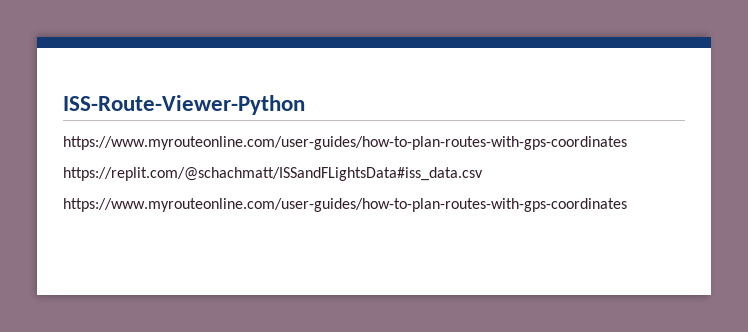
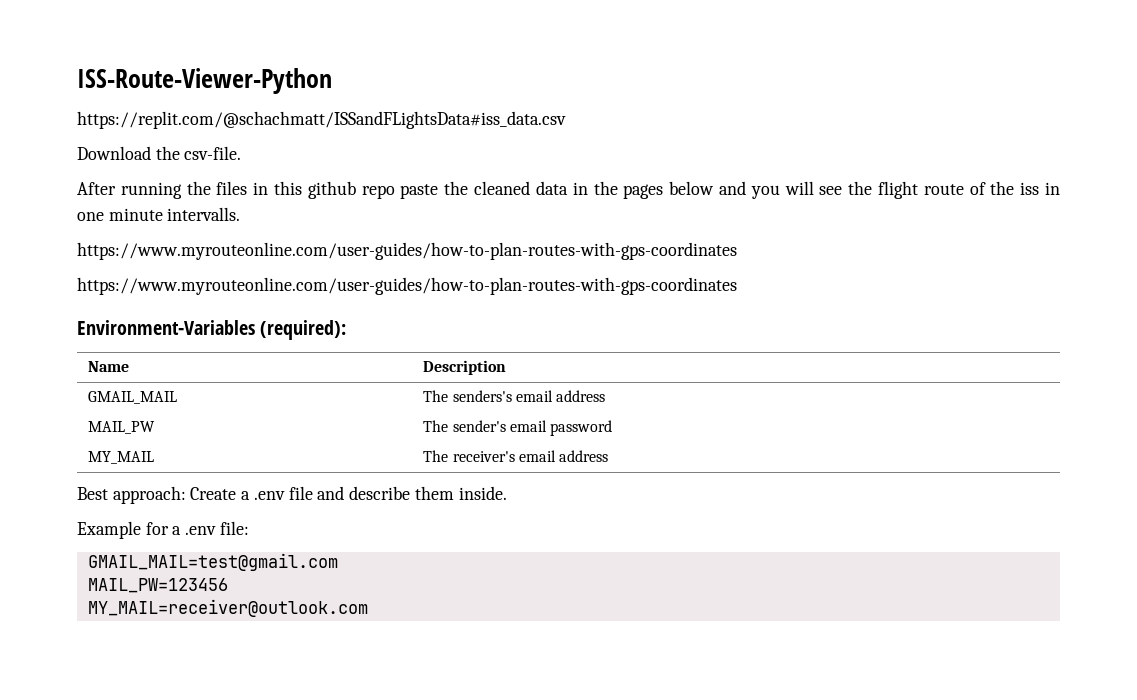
[63,136,627,150] [63,167,483,181] [63,198,627,212] https://www.myrouteonline.com/user-guides/how-to-plan-routes-with-gps-coordinates // https://replit.com/@schachmatt/ISSandFLightsData#iss_data.csv // https://www.myrouteonline.com/user-guides/how-to-plan-routes-with-gps-coordinates -> [77,111,566,129] [77,146,242,160] [77,181,1060,199] [77,207,241,221] [77,242,737,260] [77,277,737,295] [77,320,347,340] [88,361,130,372] [423,360,507,375] [88,391,178,404] [423,390,606,402] [88,421,156,434] [423,420,613,436] [88,451,155,464] [423,450,609,462] [77,486,507,504] [77,521,249,539] [87,553,338,571] [87,578,228,593] [87,599,368,617] https://replit.com/@schachmatt/ISSandFLightsData#iss_data.csv // Download the csv-file. // After running the files in this github repo paste the cleaned data in the pages below and you will see the flight route of the iss in one minute intervalls. // https://www.myrouteonline.com/user-guides/how-to-plan-routes-with-gps-coordinates // https://www.myrouteonline.com/user-guides/how-to-plan-routes-with-gps-coordinates // Environment-Variables (required): // Name | Description // GMAIL_MAIL | The senders's email address // MAIL_PW | The sender's email password // MY_MAIL | The receiver's email address // Best approach: Create a .env file and describe them inside. // Example for a .env file: // GMAIL_MAIL=test@gmail.com // MAIL_PW=123456 // MY_MAIL=receiver@outlook.com

